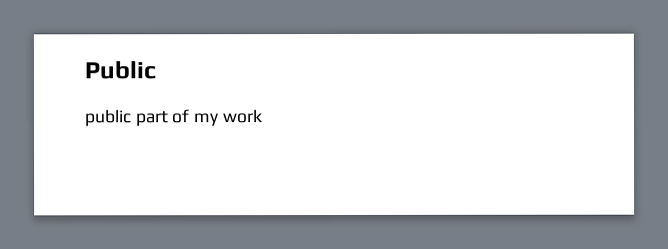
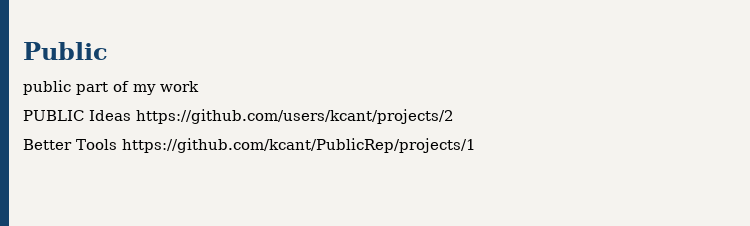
(262, 116) none -> [23,109,454,124] [23,138,476,153] // PUBLIC Ideas https://github.com/users/kcant/projects/2 // Better Tools https://github.com/kcant/PublicRep/projects/1

